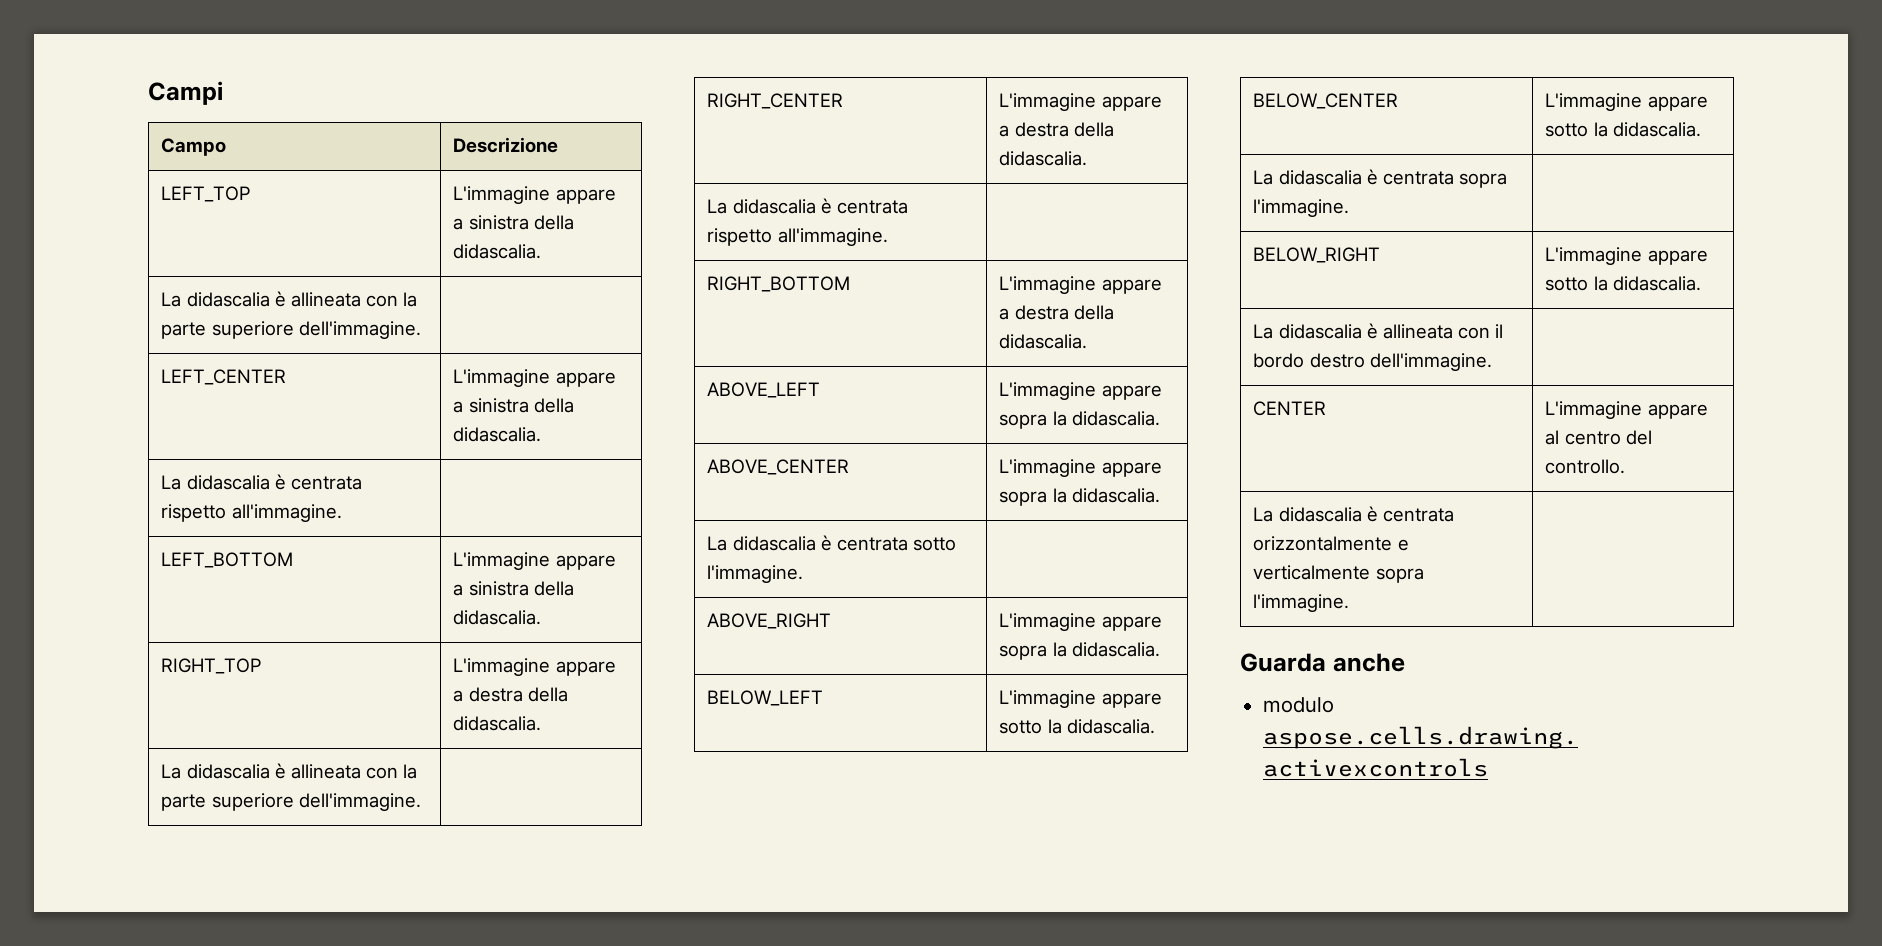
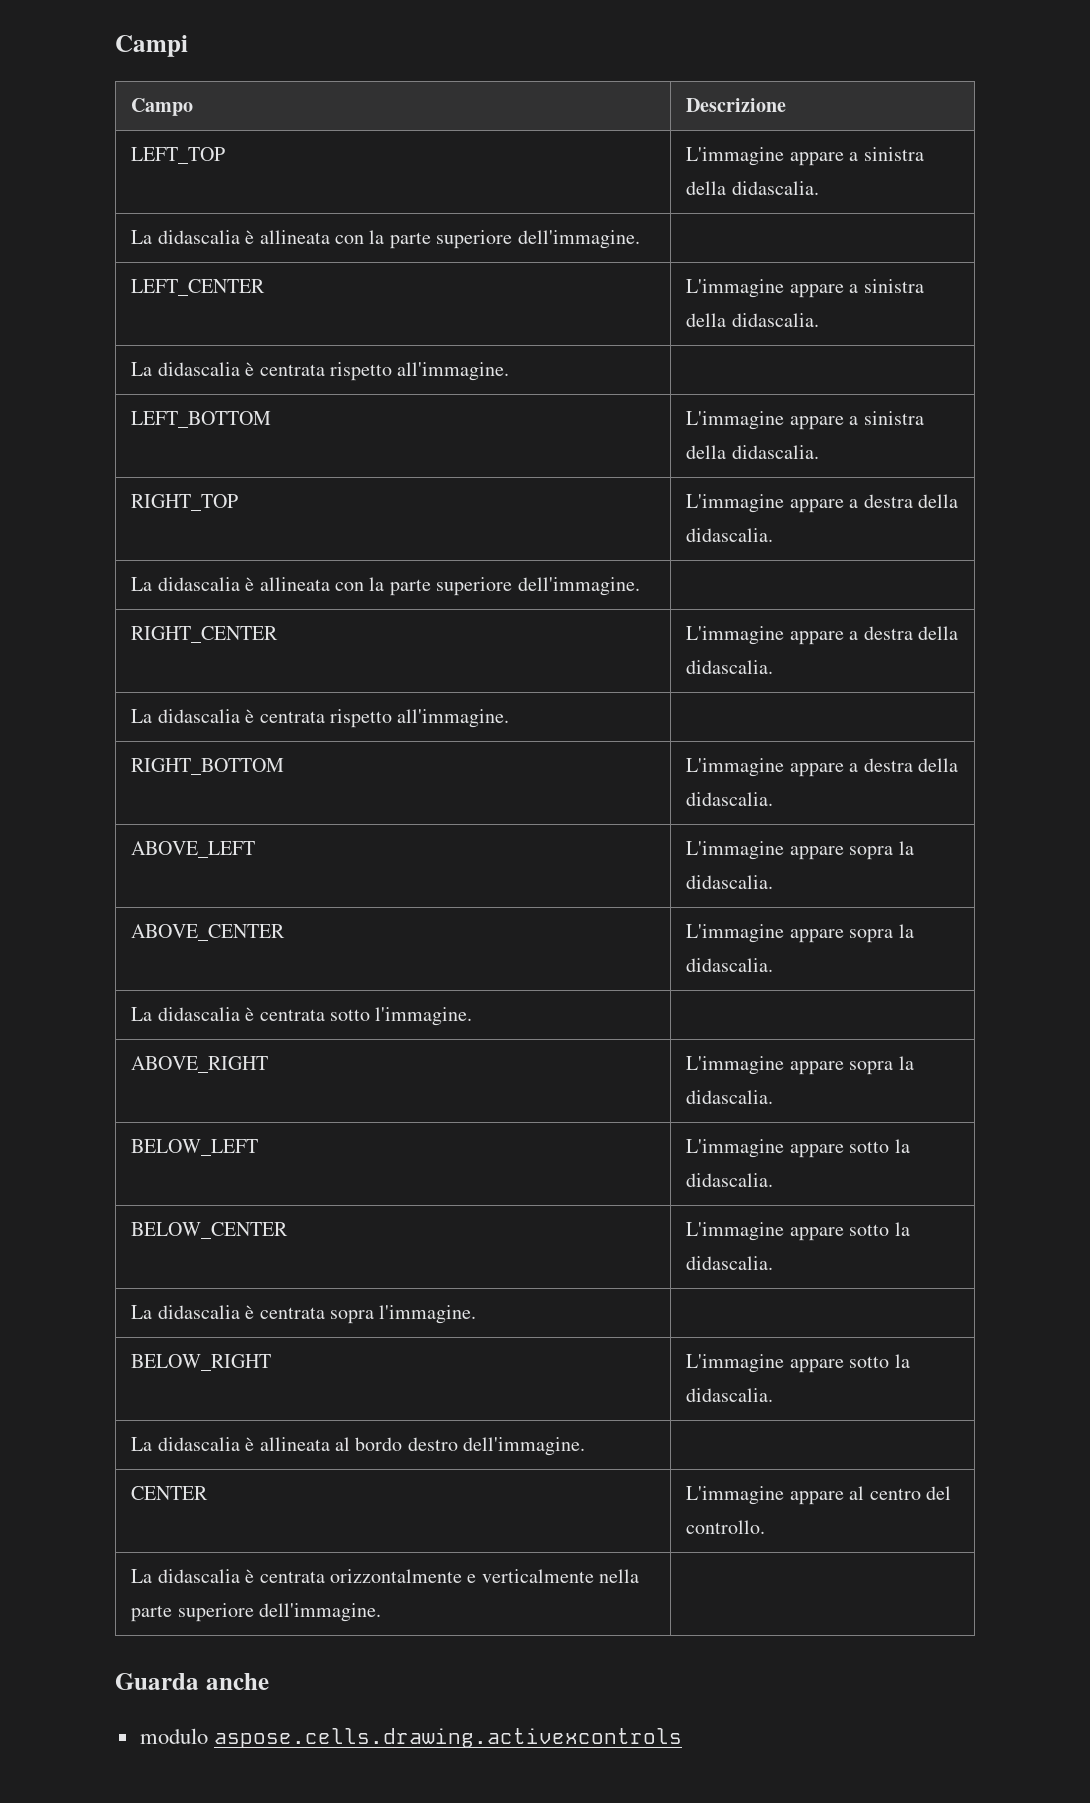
[1458,324,1504,339] con il -> [334,1437,350,1451] al
[1375,568,1424,583] [1253,594,1350,612] sopra l'immagine. -> [599,1569,640,1583] [131,1603,382,1622] nella parte superiore dell'immagine.

